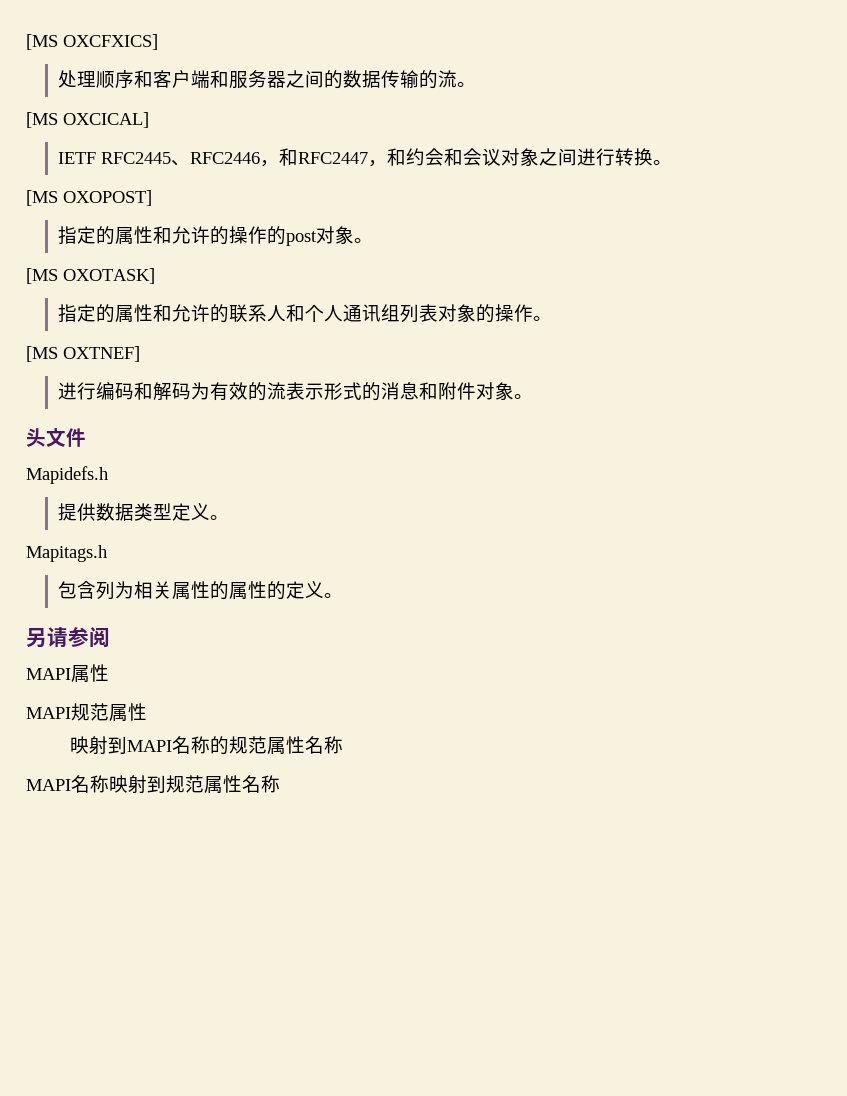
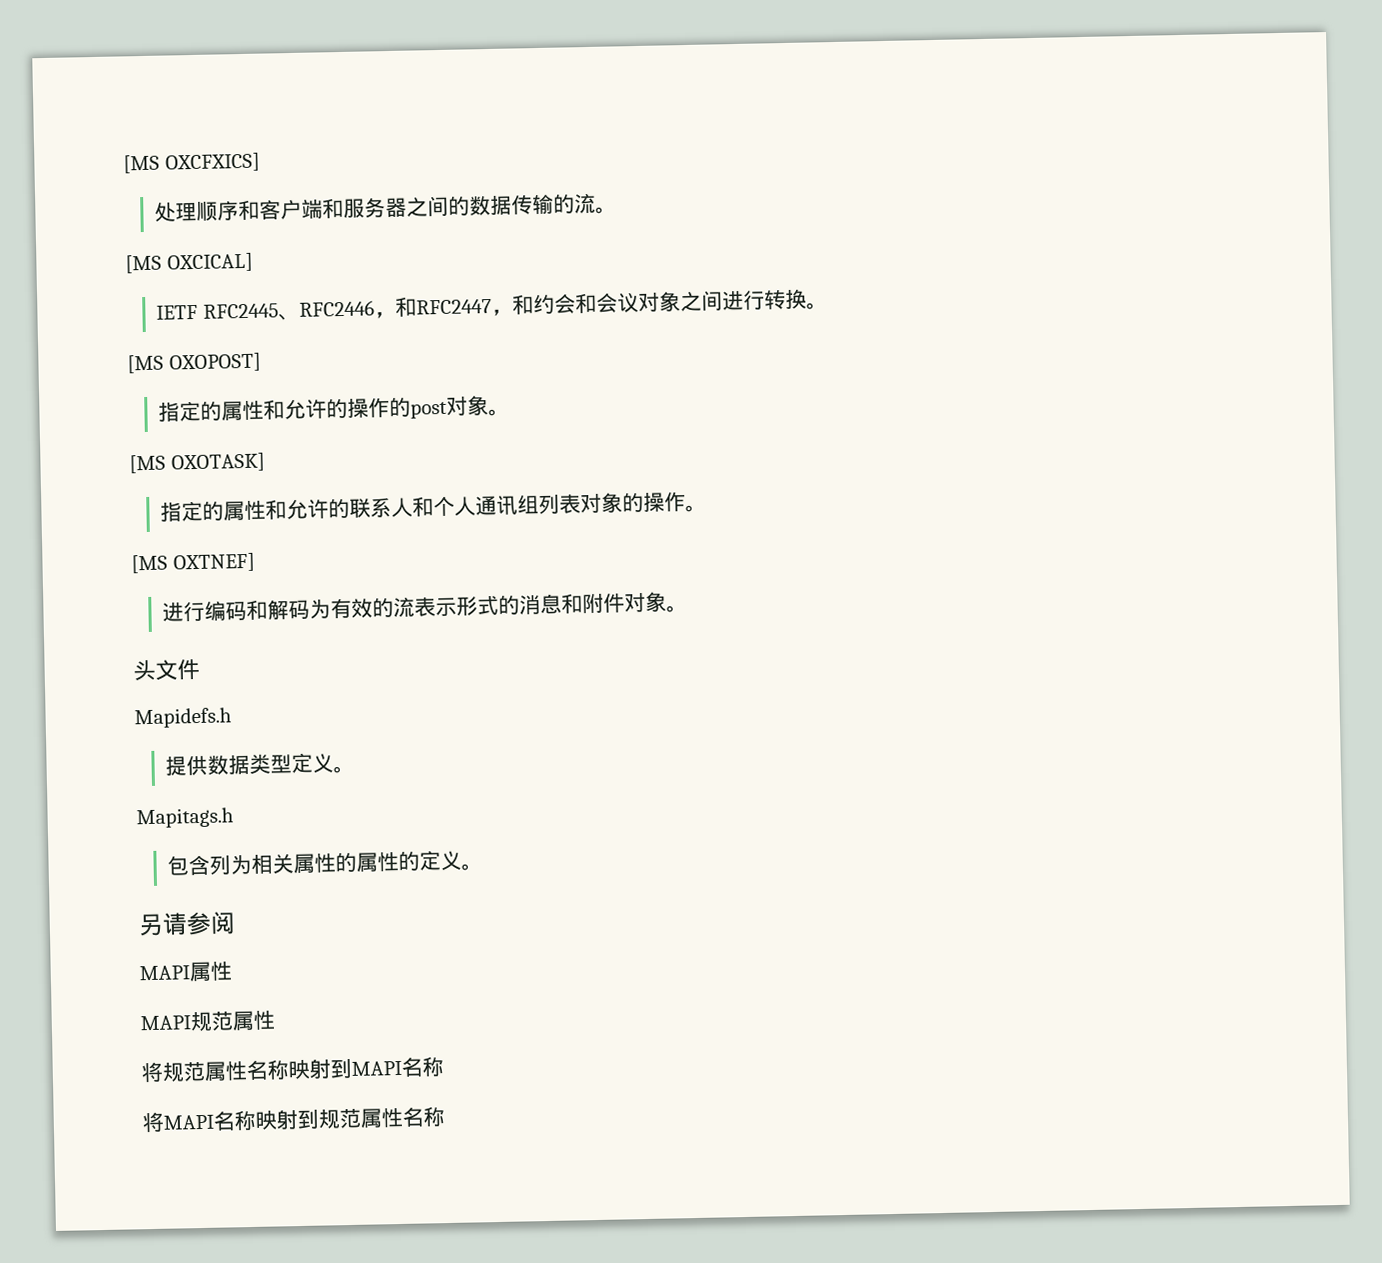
(147, 712) none -> [141,1059,289,1083] 将规范属性名称
[209,736,343,755] 的规范属性名称 // -> [142,1111,165,1133] // 将

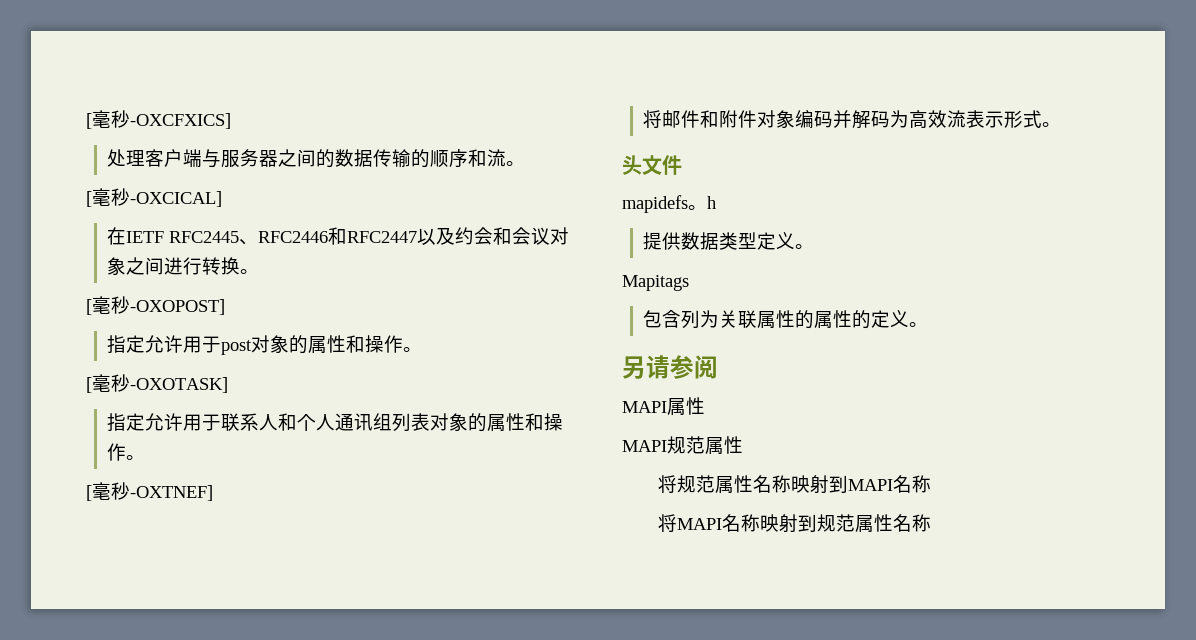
[123,152,260,174] [154,197,345,222] [MS OXCFXICS] // 处理顺序和客户端和 -> [86,110,231,129] [107,149,222,168] [毫秒-OXCFXICS] // 处理客户端与
(576, 204) none -> [430,149,488,168] 顺序和
[125,252,253,274] [MS OXCICAL] // -> [86,188,222,207] [107,227,127,245] [毫秒-OXCICAL] // 在
[373,294,534,319] ，和RFC2447，和 -> [328,227,456,245] 和RFC2447以及
[127,352,261,374] [158,395,511,422] [129,452,265,474] [160,498,351,522] [MS OXOPOST] // 指定的属性和允许的操作的post对象。 // [MS OXOTASK] // 指定的属性和允许的 -> [86,296,225,315] [107,335,423,355] [86,374,228,393] [107,413,222,432] [毫秒-OXOPOST] // 指定允许用于post对象的属性和操作。 // [毫秒-OXOTASK] // 指定允许用于
[643,492,708,513] [131,552,255,574] [162,591,668,622] 操作。 // [MS OXTNEF] // 进行编码和解码为有效的流表示形式的消息和附件对象 -> [487,413,564,432] [107,443,146,461] [86,482,213,501] [643,110,1043,129] 属性和操作。 // [毫秒-OXTNEF] // 将邮件和附件对象编码并解码为高效流表示形式
[134,707,232,729] Mapidefs.h -> [622,195,716,213] mapidefs。h
[136,807,234,829] Mapitags.h -> [622,275,689,291] Mapitags
[251,853,295,874] 相关 -> [719,310,758,328] 关联

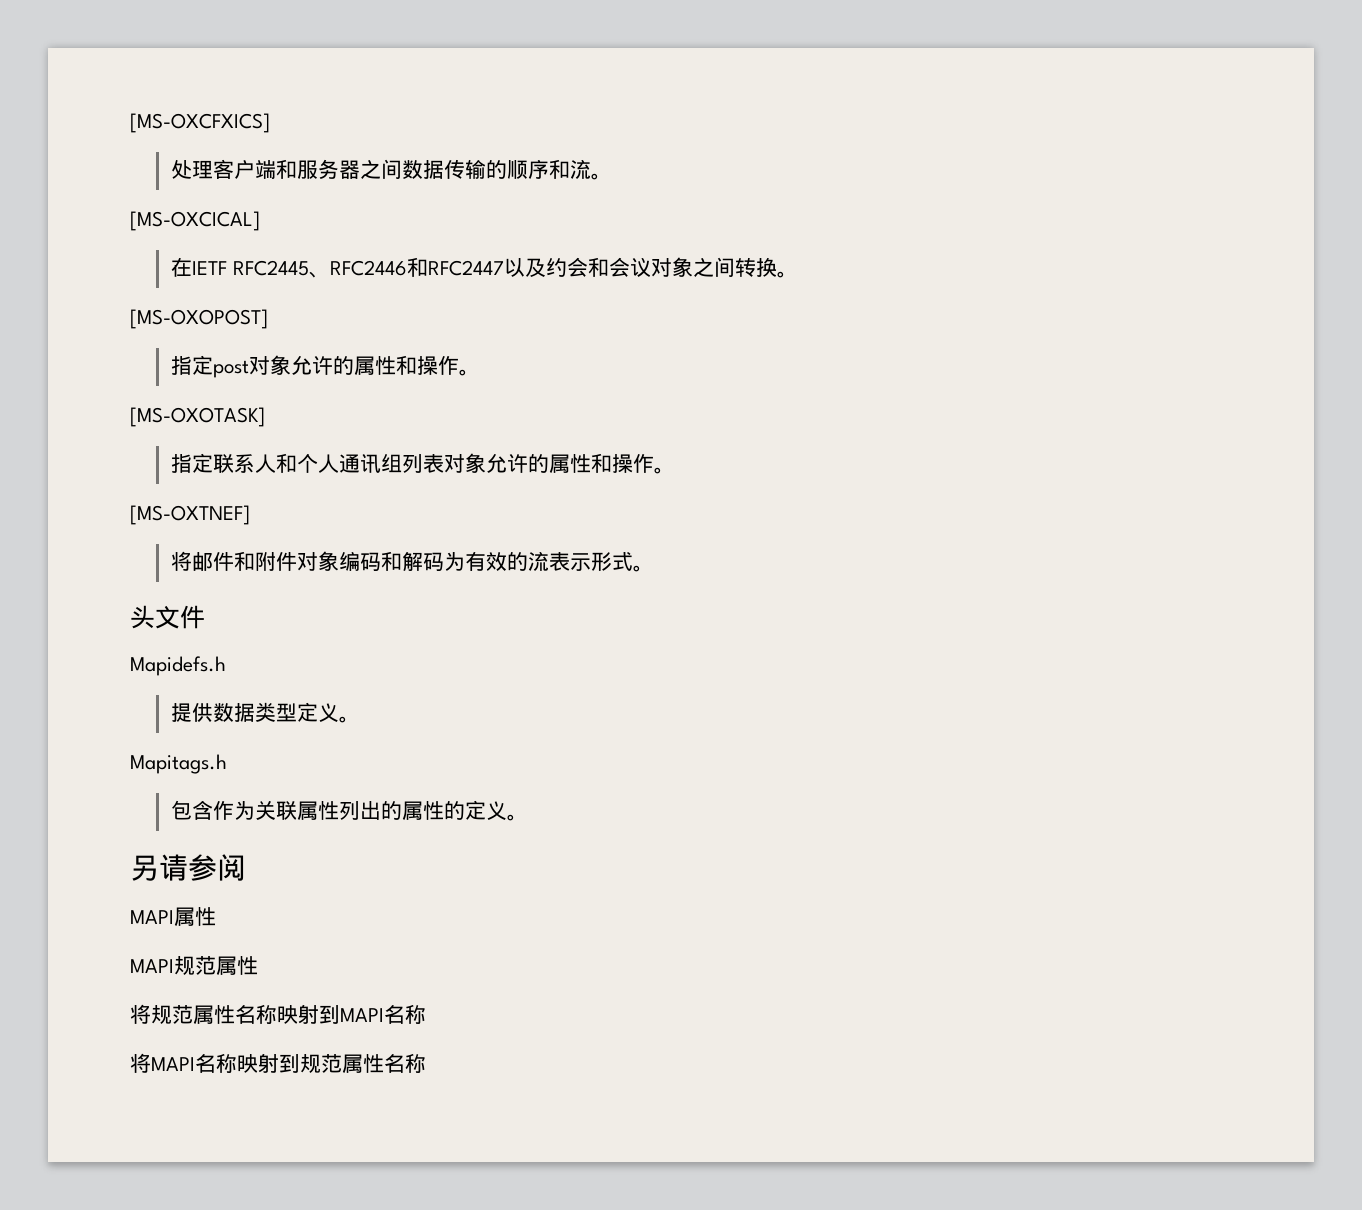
[86,110,231,129] [毫秒-OXCFXICS] -> [130,113,270,133] [MS-OXCFXICS]
[202,149,222,168] 与 -> [275,159,297,179] 和
[316,149,336,168] 的 -> (402, 169) none
[86,188,222,207] [毫秒-OXCICAL] -> [130,211,260,231] [MS-OXCICAL]
[164,257,203,275] 进行 -> (735, 267) none
[86,296,225,315] [107,335,222,354] [毫秒-OXOPOST] // 指定允许用于 -> [130,309,268,329] [170,355,213,375] [MS-OXOPOST] // 指定
[289,335,423,354] [86,374,228,393] [107,413,222,432] 的属性和操作。 // [毫秒-OXOTASK] // 指定允许用于 -> [290,355,480,376] [130,407,265,427] [170,453,213,473] 允许的属性和操作。 // [MS-OXOTASK] // 指定
[468,413,564,432] [107,443,146,461] [86,482,213,501] 的属性和操作。 // [毫秒-OXTNEF] -> [485,453,675,474] [130,505,250,525] 允许的属性和操作。 // [MS-OXTNEF]
[833,110,948,129] 并解码为高效 -> [380,551,528,571] 和解码为有效的
[622,195,716,213] mapidefs。h -> [130,656,226,676] Mapidefs.h
[622,275,689,291] Mapitags -> [130,754,227,774] Mapitags.h
[681,310,701,329] 列 -> [212,801,234,820] 作
(796, 319) none -> [338,801,381,820] 列出

